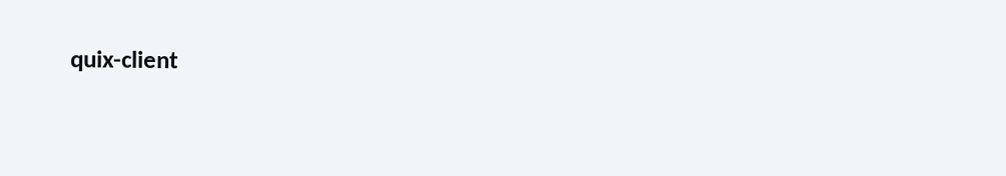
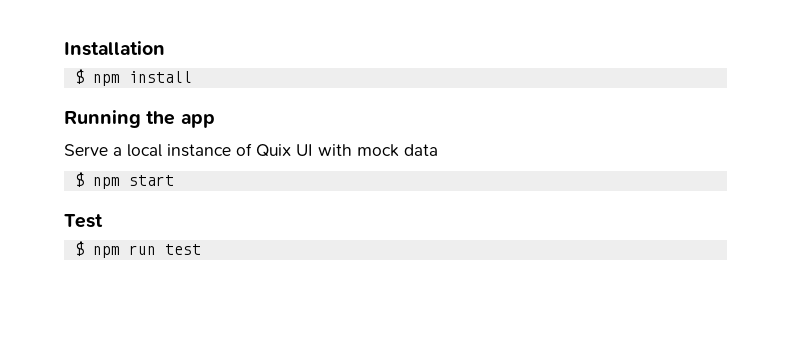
[70,50,179,73] quix-client -> [64,41,165,56] [74,69,192,86] [64,110,215,128] [64,143,438,157] [74,172,174,189] [64,214,103,228] [74,241,201,258] Installation // $ npm install // Running the app // Serve a local instance of Quix UI with mock data // $ npm start // Test // $ npm run test

